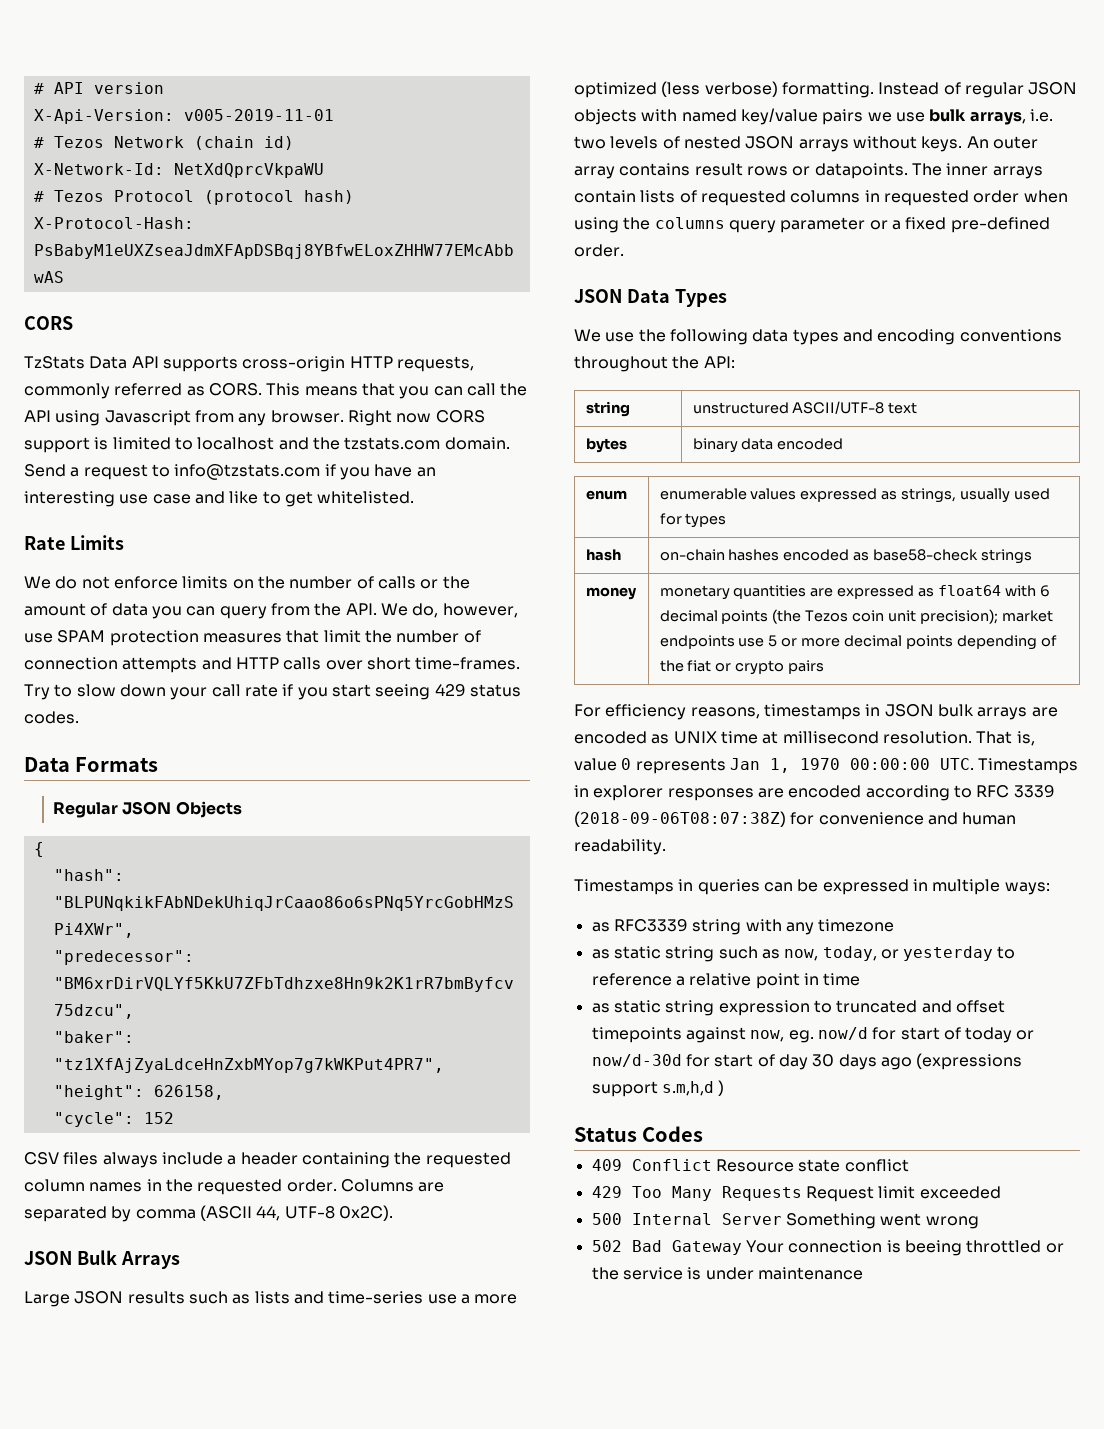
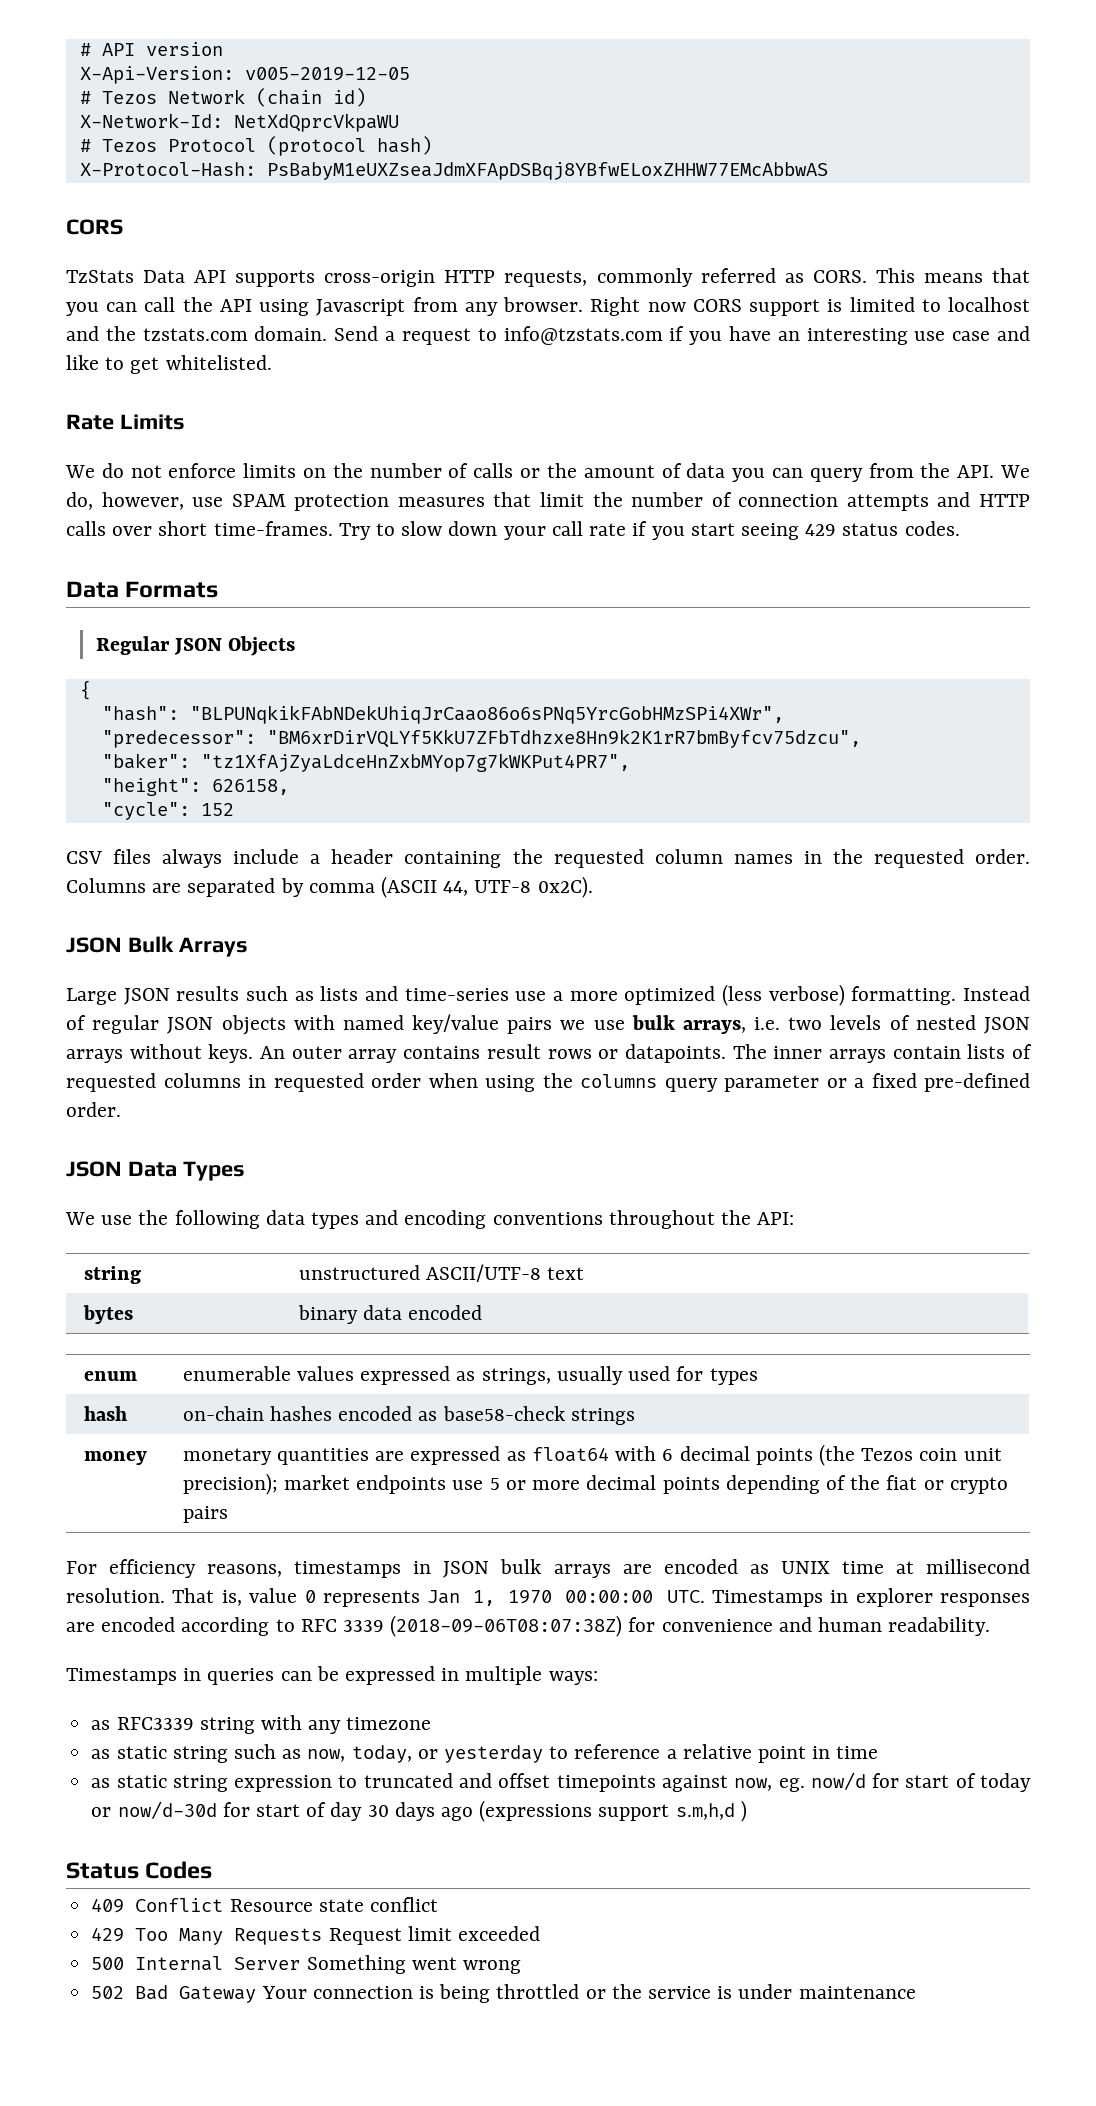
[183,109,334,121] v005-2019-11-01 -> [244,67,410,81] v005-2019-12-05
[904,1240,962,1256] beeing -> [439,1984,491,2003] being

